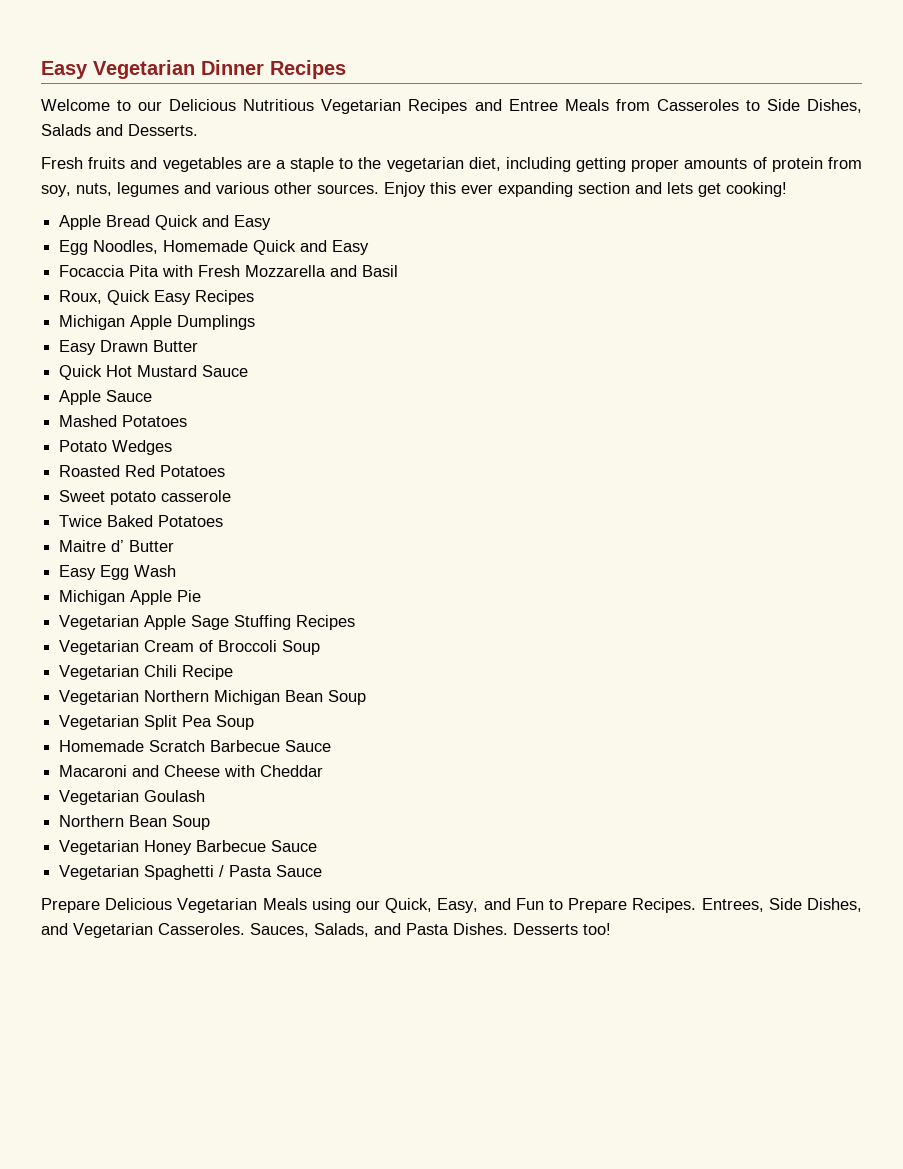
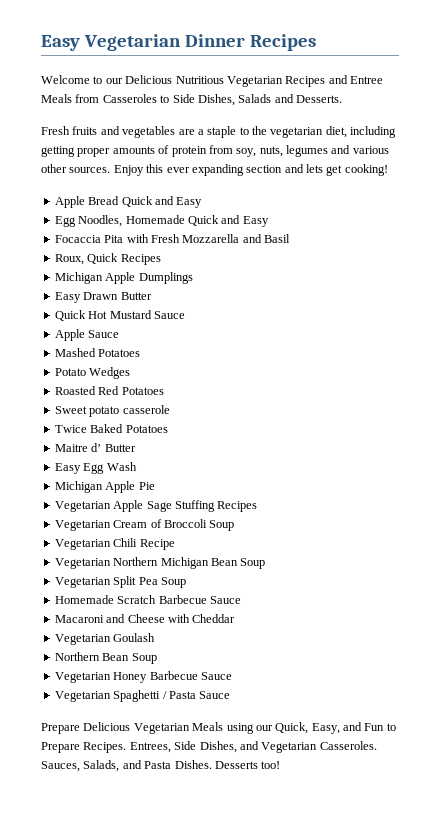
[154,290,192,305] Easy -> (119, 258) none

